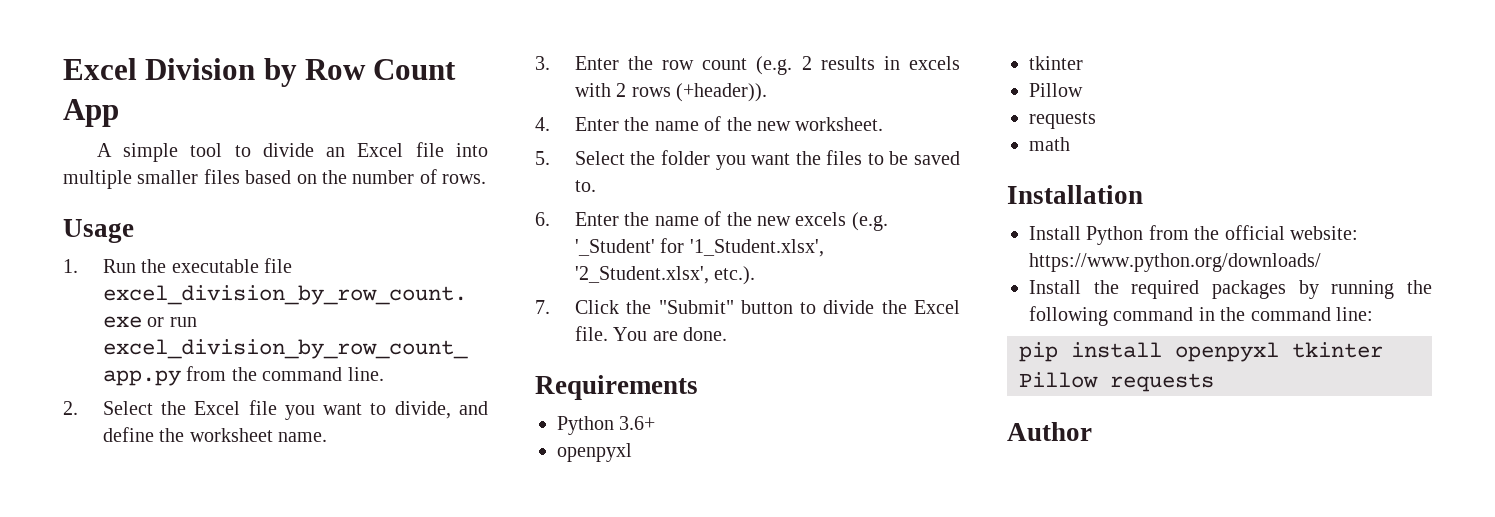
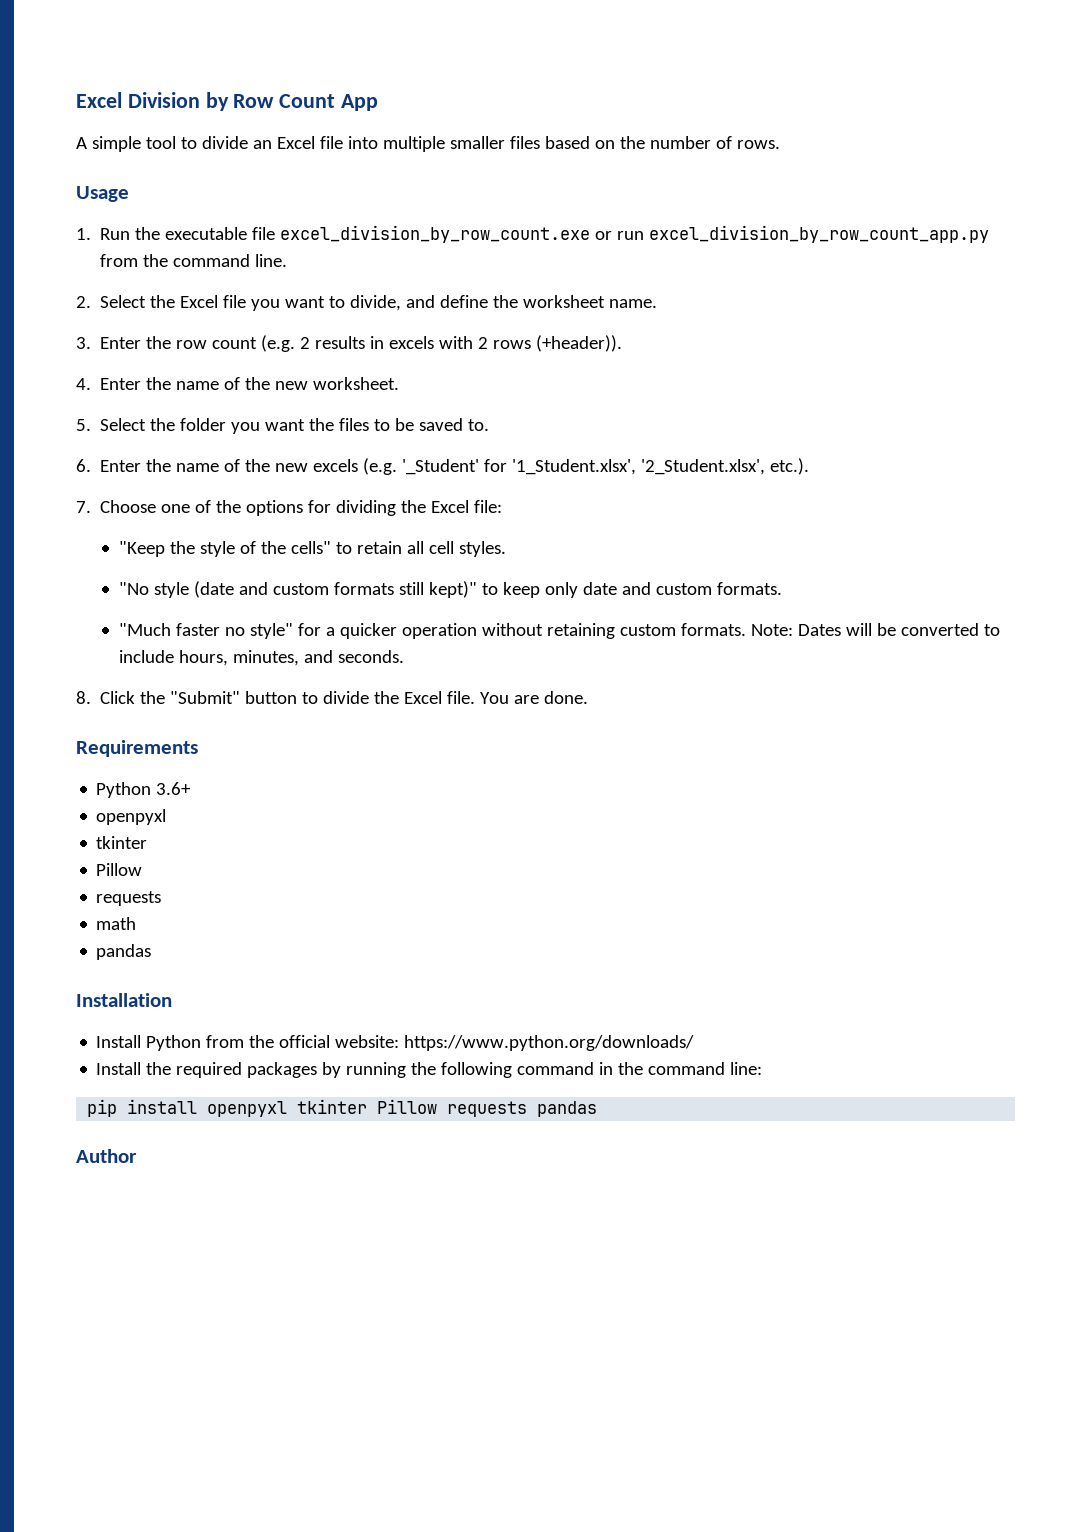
(550, 307) none -> [100,500,503,516] [118,541,506,557] [118,581,782,598] [118,623,1000,639] [118,650,404,666] [76,691,91,704] Choose one of the options for dividing the Excel file: // "Keep the style of the cells" to retain all cell styles. // "No style (date and custom formats still kept)" to keep only date and custom formats. // "Much faster no style" for a quicker operation without retaining custom formats. Note: Dates will be converted to include hours, minutes, and seconds. // 8.
(1070, 144) none -> [96,944,152,960] // pandas
(1214, 382) none -> [537,1101,598,1117] pandas

